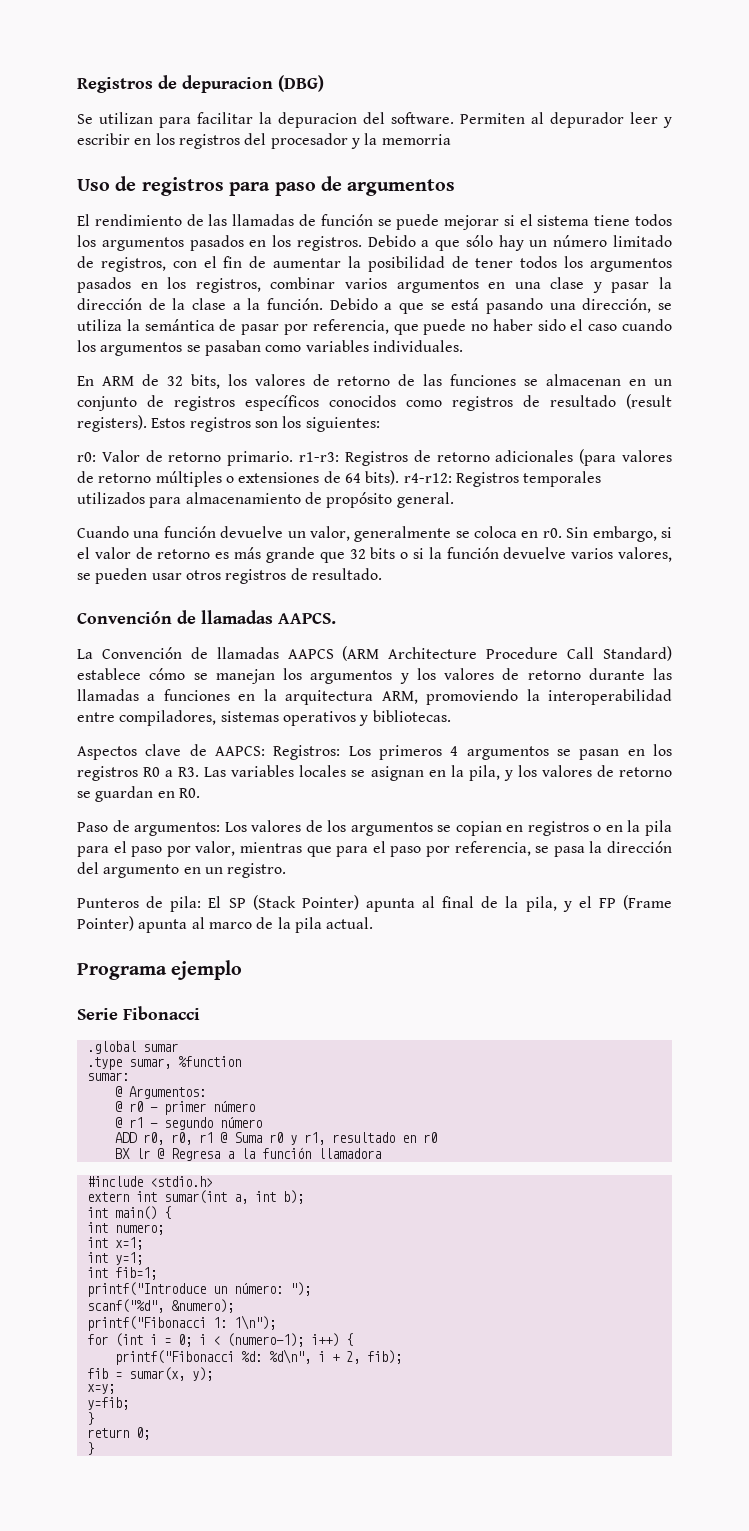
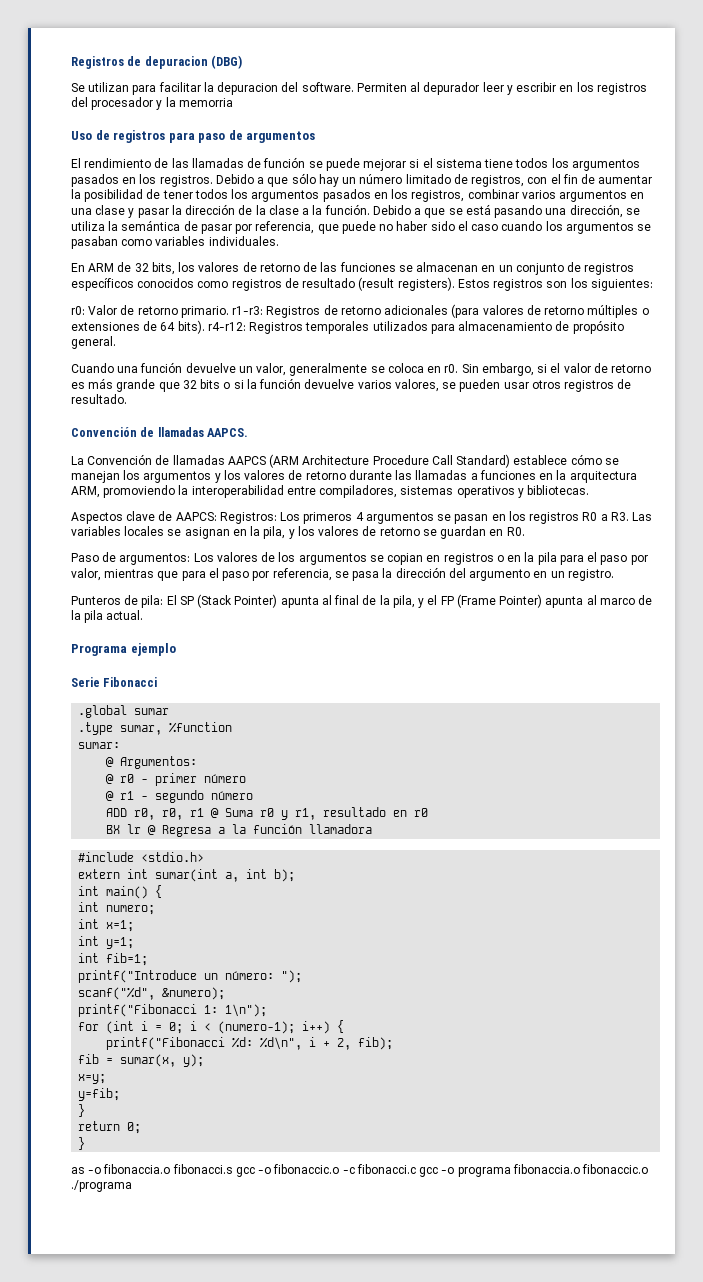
(94, 1448) none -> [71,1164,649,1177] [71,1180,132,1192] // as -o fibonaccia.o fibonacci.s gcc -o fibonaccic.o -c fibonacci.c gcc -o programa fibonaccia.o fibonaccic.o ./programa

